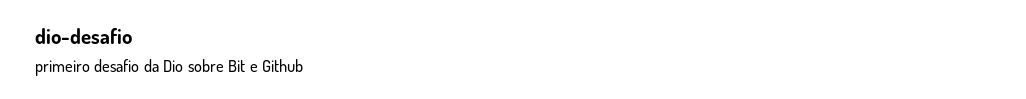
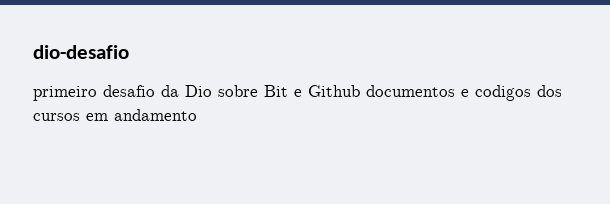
(304, 65) none -> [366,85,562,101] [33,109,197,121] documentos e codigos dos cursos em andamento

